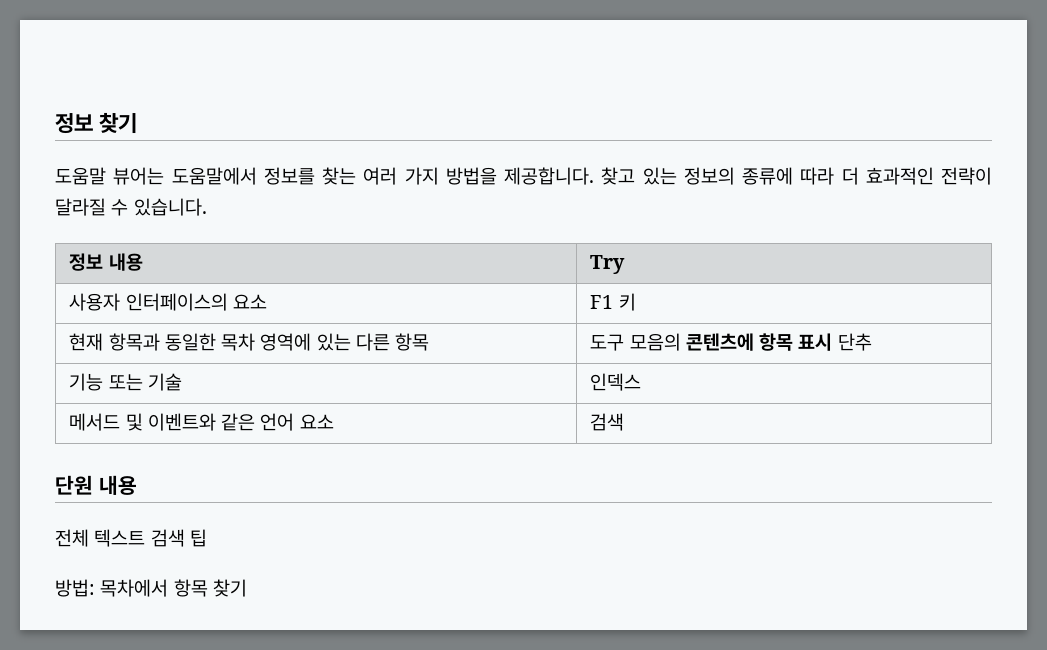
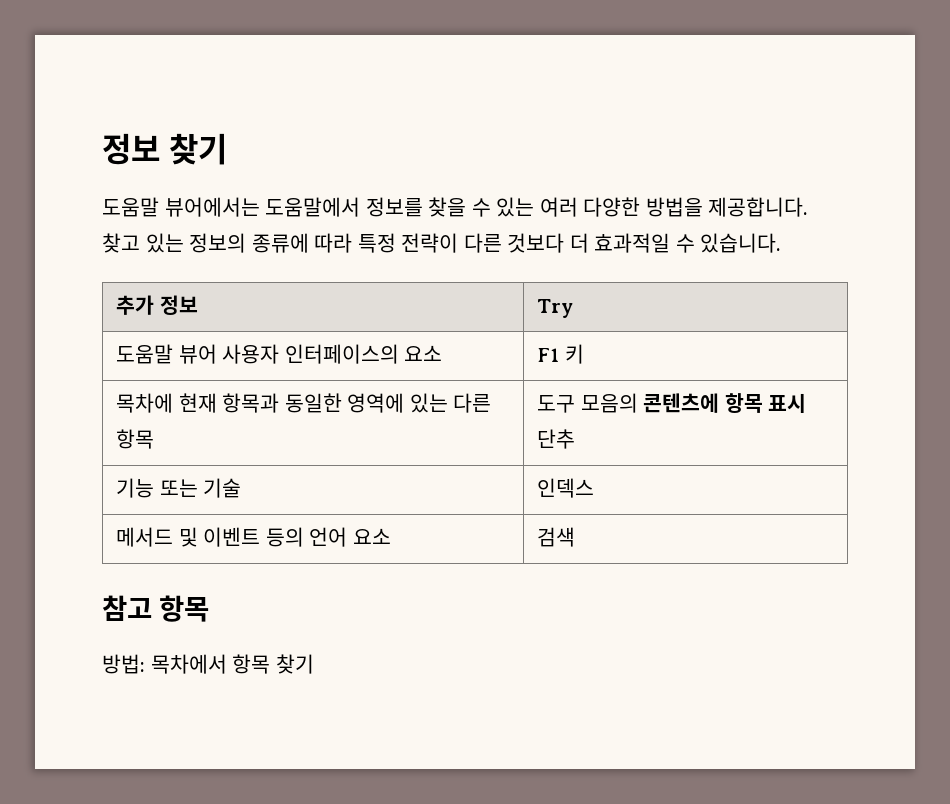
[113,167,165,185] 뷰어는 -> [164,197,260,217] 뷰어에서는
[322,167,439,185] 찾는 여러 가지 -> [428,197,641,217] 찾을 수 있는 여러 다양한
[841,167,992,185] [55,198,106,216] 더 효과적인 전략이 달라질 -> [357,233,671,253] 특정 전략이 다른 것보다 더 효과적일
[69,253,143,271] 정보 내용 -> [116,295,198,315] 추가 정보
(626, 264) none -> [116,344,217,364] 도움말 뷰어
(636, 302) none -> [116,393,174,413] 목차에
[221,333,256,351] 목차 -> (342, 403) none
[147,413,256,431] 이벤트와 같은 -> [203,527,304,547] 이벤트 등의
[55,475,137,495] [55,529,207,547] 단원 내용 // 전체 텍스트 검색 팁 -> [102,595,210,622] 참고 항목

